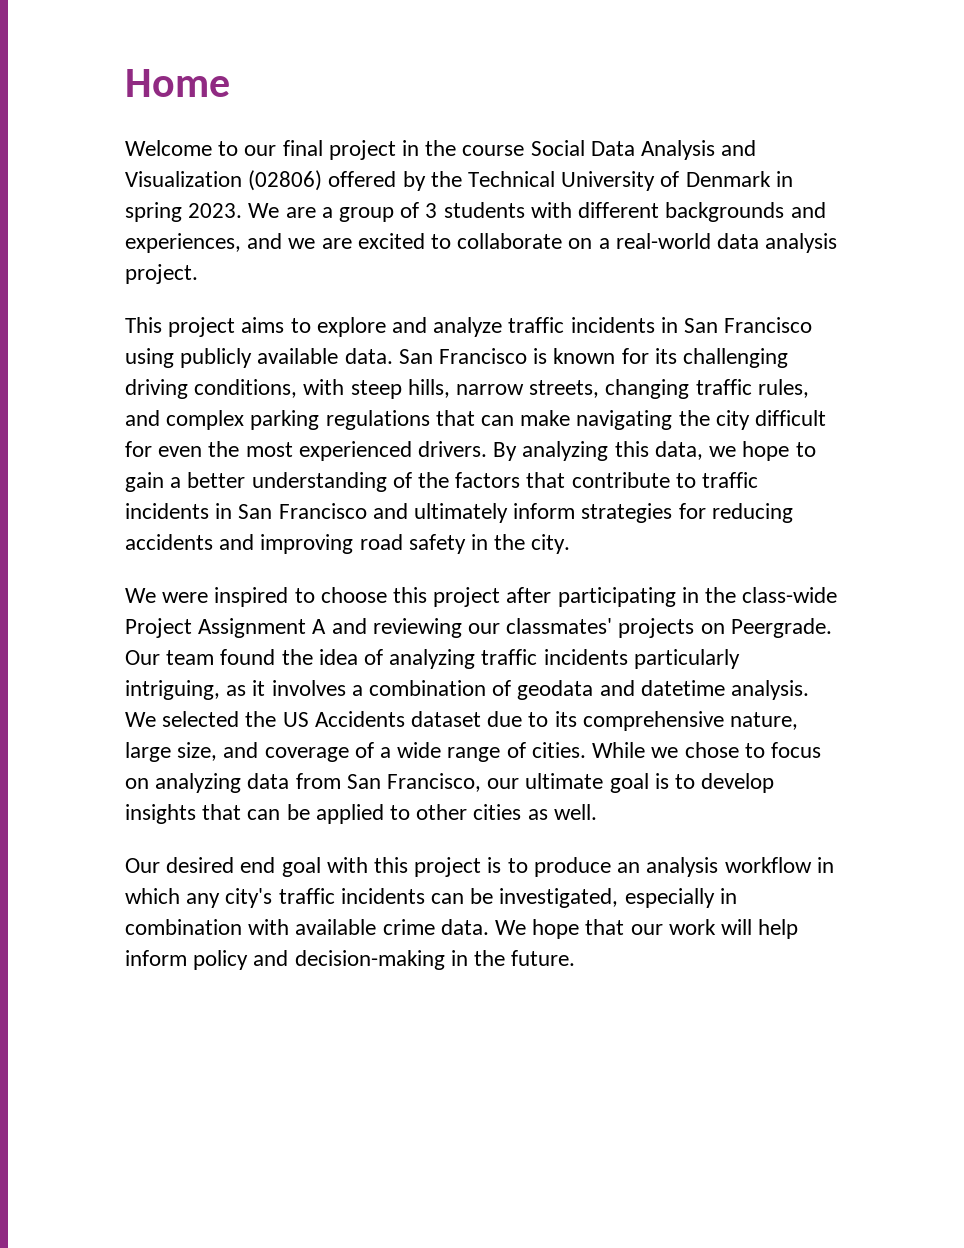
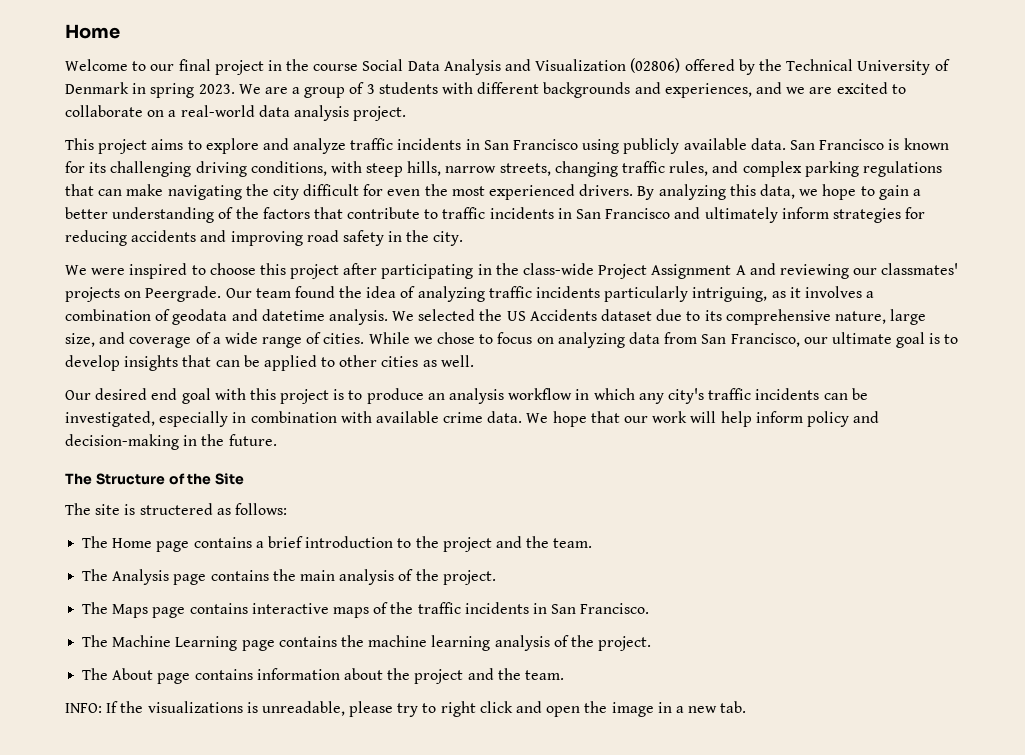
(576, 958) none -> [65,473,245,485] [65,503,287,515] [82,536,593,552] [82,569,496,585] [82,602,650,618] [82,635,652,651] [82,668,564,684] [65,701,747,717] // The Structure of the Site // The site is structered as follows: // The Home page contains a brief introduction to the project and the team. // The Analysis page contains the main analysis of the project. // The Maps page contains interactive maps of the traffic incidents in San Francisco. // The Machine Learning page contains the machine learning analysis of the project. // The About page contains information about the project and the team. // INFO: If the visualizations is unreadable, please try to right click and open the image in a new tab.

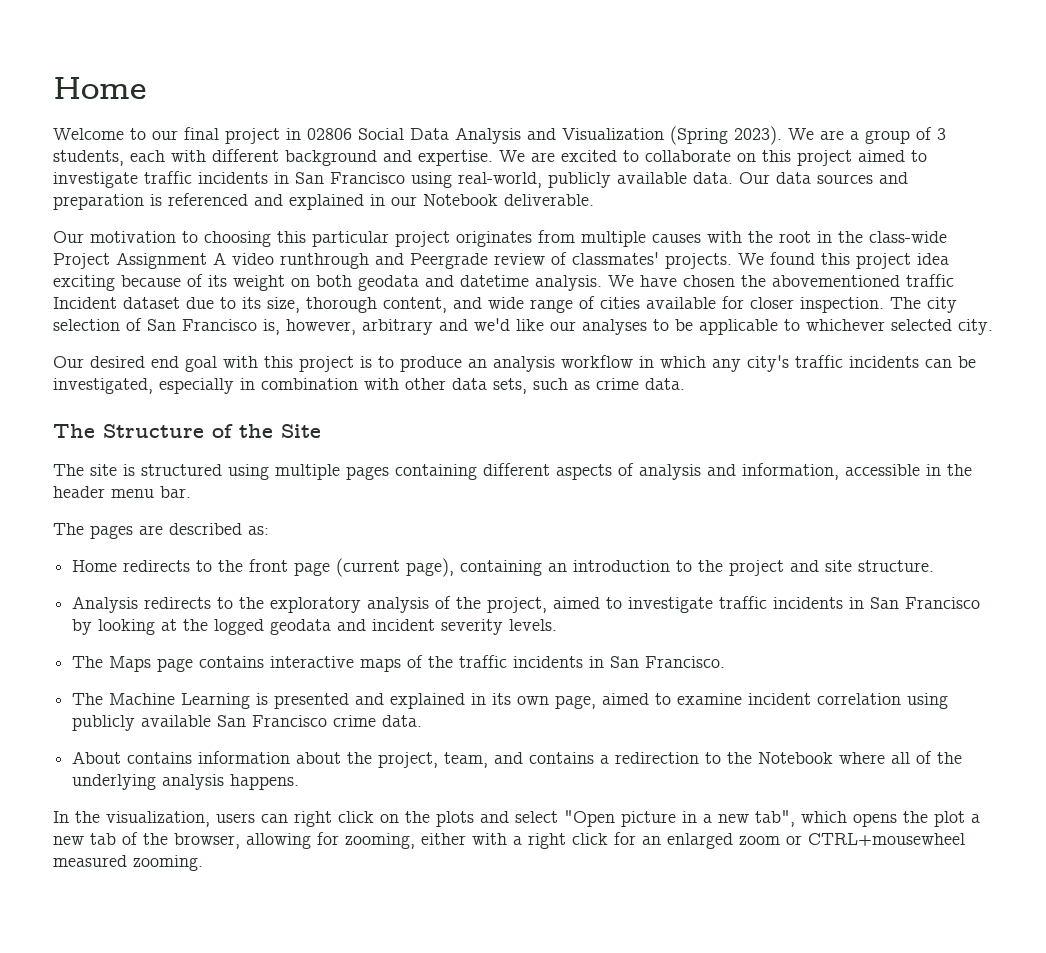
[286,59,359,71] the course -> [307,128,352,140] 02806
[630,58,950,75] [65,82,235,98] (02806) offered by the Technical University of Denmark in spring 2023. -> [670,126,782,145] (Spring 2023).
[378,82,806,98] students with different backgrounds and experiences, and we -> [53,149,525,166] students, each with different background and expertise. We
[168,105,407,121] [65,138,347,154] a real-world data analysis project. // This project aims to explore and analyze -> [762,150,927,166] [53,172,138,188] this project aimed to investigate
(620, 146) none -> [458,172,542,188] real-world,
[789,138,949,150] [65,161,942,177] [65,184,921,200] [65,207,926,223] [65,230,464,246] [65,263,474,279] San Francisco is known for its challenging driving conditions, with steep hills, narrow streets, changing traffic rules, and complex parking regulations that can make navigating the city difficult for even the most experienced drivers. By analyzing this data, we hope to gain a better understanding of the factors that contribute to traffic incidents in San Francisco and ultimately inform strategies for reducing accidents and improving road safety in the city. // We were inspired to choose this project after participating -> [739,172,908,184] [53,193,594,210] [53,230,811,247] Our data sources and preparation is referenced and explained in our Notebook deliverable. // Our motivation to choosing this particular project originates from multiple causes with the root
[749,263,959,279] [65,286,875,302] [65,309,171,321] and reviewing our classmates' projects on Peergrade. Our team found the idea of analyzing traffic incidents particularly intriguing, as it involves a combination of -> [232,252,949,269] [53,274,352,291] video runthrough and Peergrade review of classmates' projects. We found this project idea exciting because of its weight on both
[418,309,927,325] [65,332,959,348] [65,355,474,371] selected the US Accidents dataset due to its comprehensive nature, large size, and coverage of a wide range of cities. While we chose to focus on analyzing data from San Francisco, our ultimate goal is to develop insights that can be applied to other cities as well. -> [640,274,954,287] [53,296,957,313] [53,318,993,335] have chosen the abovementioned traffic Incident dataset due to its size, thorough content, and wide range of cities available for closer inspection. The city selection of San Francisco is, however, arbitrary and we'd like our analyses to be applicable to whichever selected city.
[375,411,880,427] [65,434,277,450] available crime data. We hope that our work will help inform policy and decision-making in the future. -> [405,378,685,394] other data sets, such as crime data.
[139,503,287,515] [82,536,303,552] structered as follows: // The Home page contains a brief -> [141,463,972,480] [53,486,191,498] [53,523,269,539] [72,558,568,577] structured using multiple pages containing different aspects of analysis and information, accessible in the header menu bar. // The pages are described as: // Home redirects to the front page (current page), containing an
[526,536,593,548] [82,569,496,585] the team. // The Analysis page contains the main analysis of the project. -> [825,560,935,572] [72,596,981,613] [72,619,558,635] site structure. // Analysis redirects to the exploratory analysis of the project, aimed to investigate traffic incidents in San Francisco by looking at the logged geodata and incident severity levels.
[241,635,652,651] [82,668,564,684] [65,701,747,717] page contains the machine learning analysis of the project. // The About page contains information about the project and the team. // INFO: If the visualizations is unreadable, please try to right click and open the image in a new tab. -> [256,693,949,709] [72,715,423,731] [72,751,963,768] [72,774,300,790] [53,810,980,827] [53,832,965,849] [53,855,203,871] is presented and explained in its own page, aimed to examine incident correlation using publicly available San Francisco crime data. // About contains information about the project, team, and contains a redirection to the Notebook where all of the underlying analysis happens. // In the visualization, users can right click on the plots and select "Open picture in a new tab", which opens the plot a new tab of the browser, allowing for zooming, either with a right click for an enlarged zoom or CTRL+mousewheel measured zooming.

